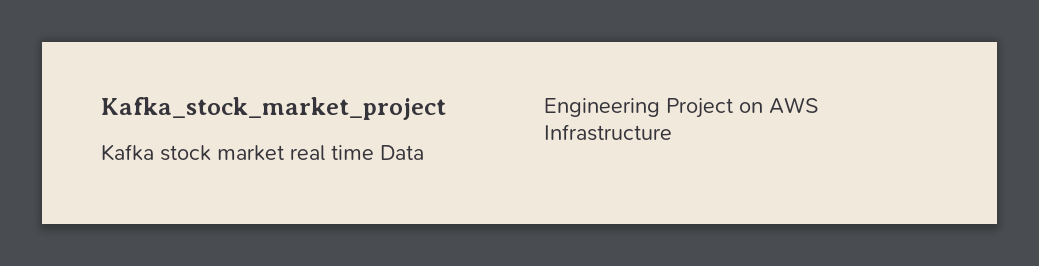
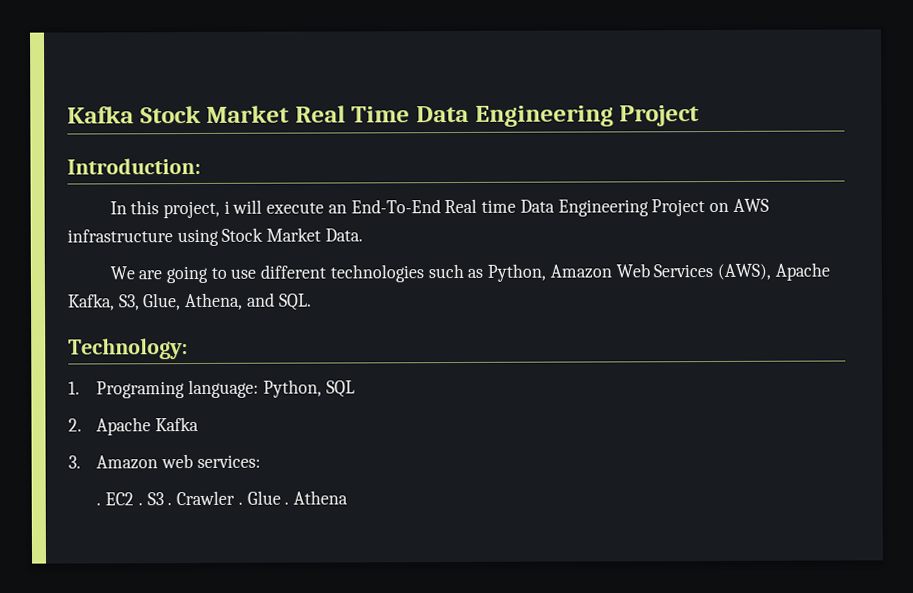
[101,97,446,120] [101,144,325,161] Kafka_stock_market_project // Kafka stock market real -> [67,105,701,127] [67,157,201,175] [109,198,478,219] Kafka Stock Market Real Time Data Engineering Project // Introduction: // In this project, i will execute an End-To-End Real
[544,124,672,141] Infrastructure -> [67,227,363,247] [109,262,830,284] [67,292,312,311] [68,338,188,360] [68,379,355,399] [68,416,200,436] [68,454,261,470] [96,490,348,506] infrastructure using Stock Market Data. // We are going to use different technologies such as Python, Amazon Web Services (AWS), Apache Kafka, S3, Glue, Athena, and SQL. // Technology: // 1. Programing language: Python, SQL // 2. Apache Kafka // 3. Amazon web services: // . EC2 . S3 . Crawler . Glue . Athena

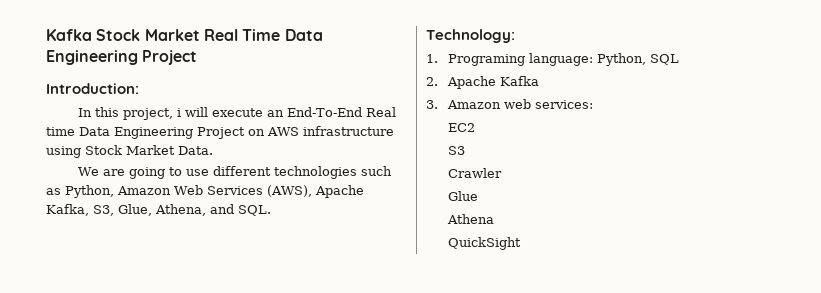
[96,502,102,506] . -> (593, 104) none
[137,502,143,506] . -> (475, 127) //
[167,502,173,506] . -> (465, 150) //
[237,501,243,505] . -> (502, 173) //
[284,501,290,505] . -> (478, 196) //
(348, 497) none -> [447,237,521,250] // QuickSight

